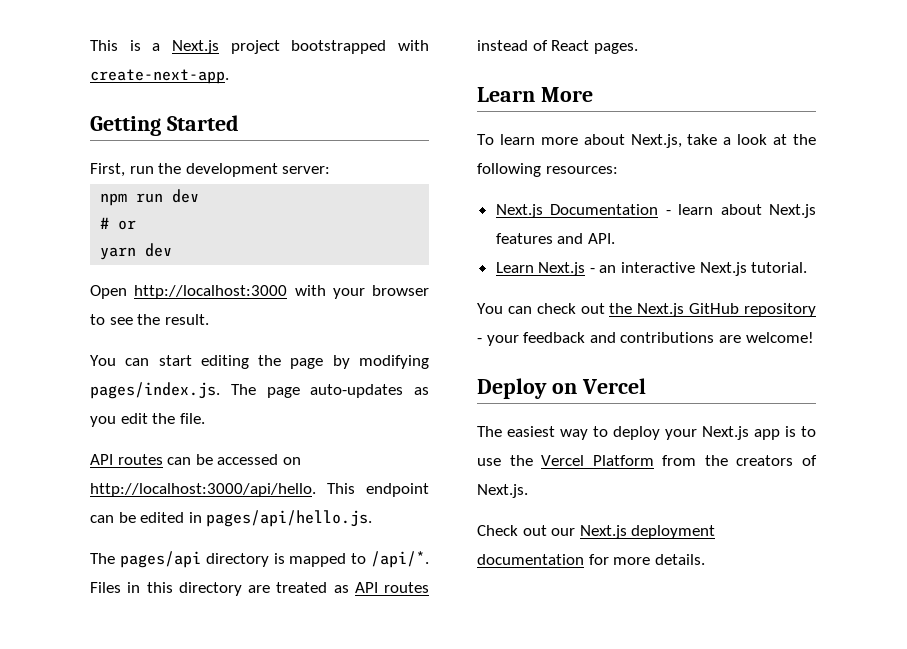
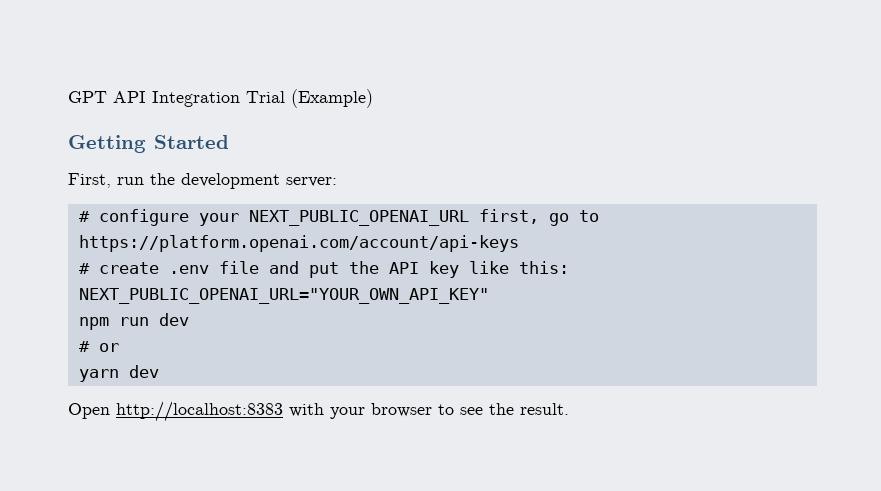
[90,40,429,54] [90,69,229,84] This is a Next.js project bootstrapped with create-next-app. -> [68,89,373,108] GPT API Integration Trial (Example)
(331, 170) none -> [78,209,599,226] [78,235,519,252] [78,261,569,278] [78,288,489,304] // # configure your NEXT_PUBLIC_OPENAI_URL first, go to https://platform.openai.com/account/api-keys // # create .env file and put the API key like this: NEXT_PUBLIC_OPENAI_URL="YOUR_OWN_API_KEY"
[134,285,288,299] http://localhost:3000 -> [116,401,283,422] http://localhost:8383
[90,355,429,369] [90,382,429,399] [90,413,205,427] [90,454,301,465] [90,483,429,497] [90,510,373,527] [90,551,429,568] [90,582,429,596] [477,40,638,54] [477,87,593,102] [477,134,816,148] [477,163,618,177] [495,204,816,218] [495,233,615,244] [495,262,808,276] [477,303,816,317] [477,332,814,346] [477,378,646,399] [477,426,816,440] [477,455,817,466] [477,484,528,498] [477,525,716,539] [477,554,705,565] // You can start editing the page by modifying pages/index.js. The page auto-updates as you edit the file. // API routes can be accessed on http://localhost:3000/api/hello. This endpoint can be edited in pages/api/hello.js. // The pages/api directory is mapped to /api/*. Files in this directory are treated as API routes instead of React pages. // Learn More // To learn more about Next.js, take a look at the following resources: // Next.js Documentation - learn about Next.js features and API. // Learn Next.js - an interactive Next.js tutorial. // You can check out the Next.js GitHub repository - your feedback and contributions are welcome! // Deploy on Vercel // The easiest way to deploy your Next.js app is to use the Vercel Platform from the creators of Next.js. // Check out our Next.js deployment documentation for more details. -> (569, 409) none

